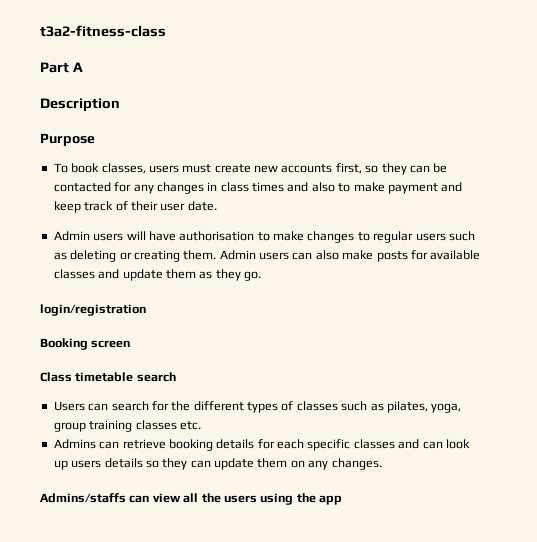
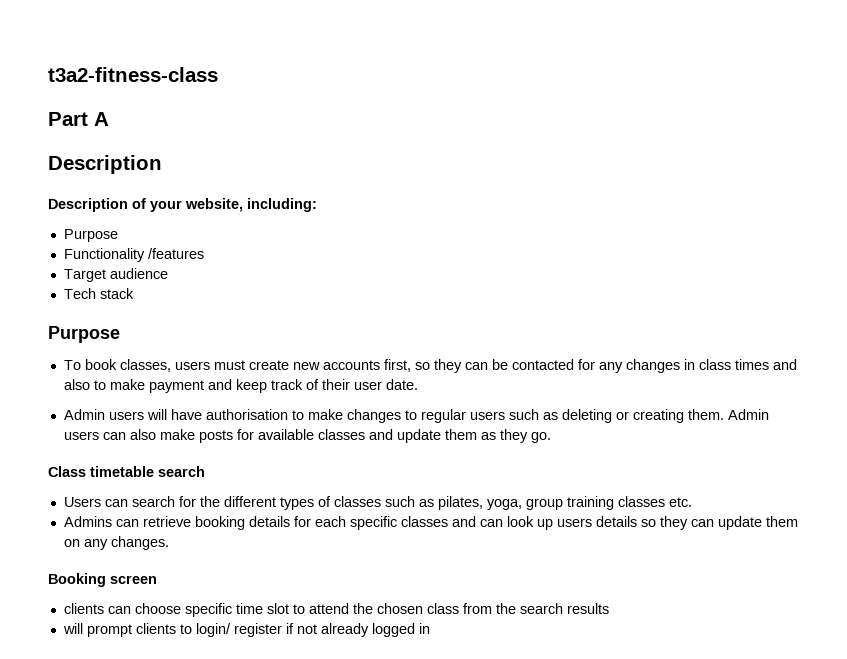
(120, 105) none -> [48,198,317,212] [63,229,118,242] [63,248,204,262] [63,268,168,282] [63,288,134,299] // Description of your website, including: // Purpose // Functionality /features // Target audience // Tech stack
[40,304,146,316] [40,338,131,350] // login/registration // Booking screen -> (551, 437) none
[40,493,342,505] Admins/staffs can view all the users using the app -> [48,573,157,587] [63,603,609,617] [62,623,430,637] Booking screen // clients can choose specific time slot to attend the chosen class from the search results // will prompt clients to login/ register if not already logged in

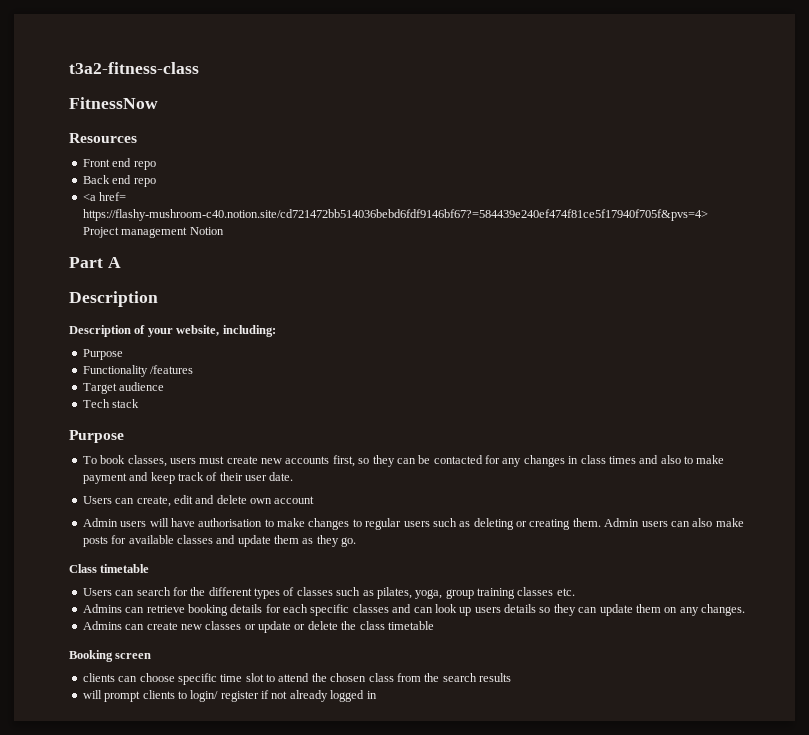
(218, 74) none -> [69,97,158,109] [69,133,137,143] [82,158,156,170] [82,175,156,187] [82,192,127,201] [82,209,708,221] [82,227,224,238] // FitnessNow // Resources // Front end repo // Back end repo // <a href= https://flashy-mushroom-c40.notion.site/cd721472bb514036bebd6fdf9146bf67?=584439e240ef474f81ce5f17940f705f&pvs=4> Project management Notion
(418, 384) none -> [82,495,315,507] // Users can create, edit and delete own account
[158,466,205,477] search -> (150, 568) none
(169, 543) none -> [82,621,434,633] // Admins can create new classes or update or delete the class timetable

